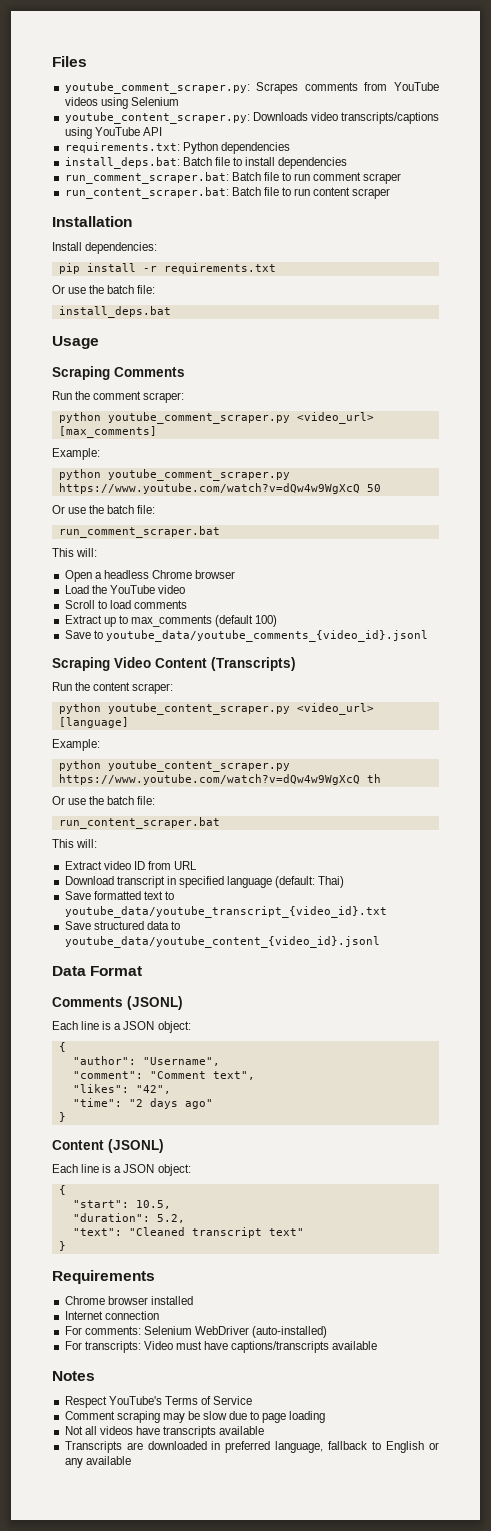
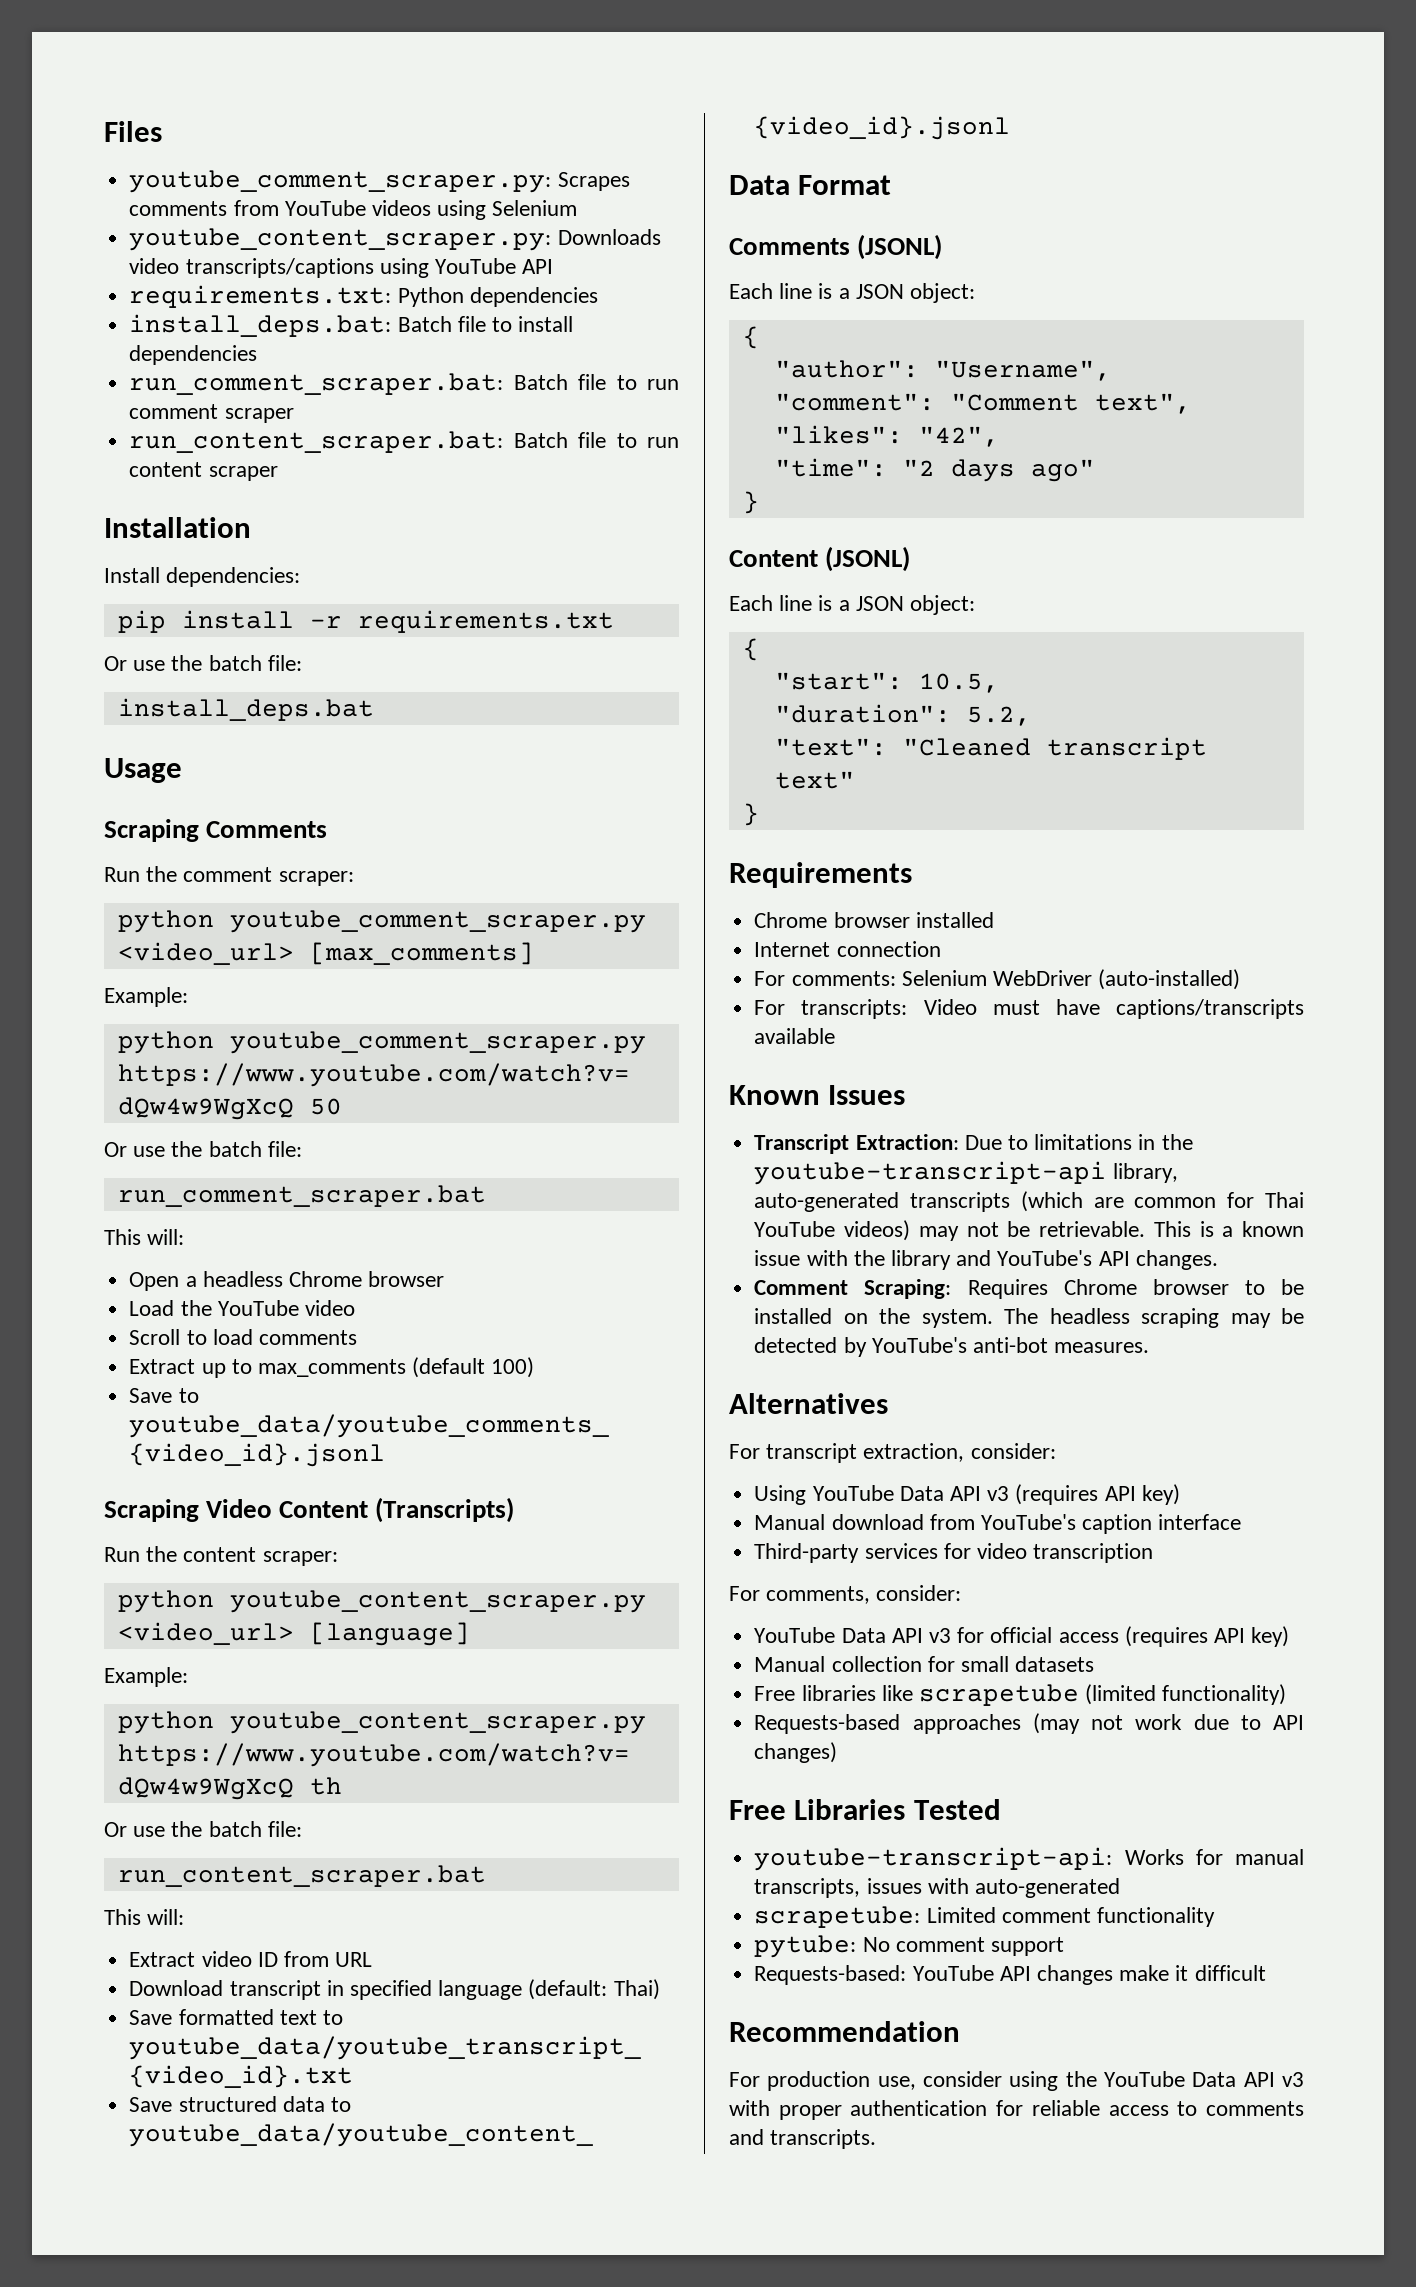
[52,1371,95,1381] [64,1396,253,1408] [64,1411,326,1423] [64,1426,265,1438] [64,1441,439,1453] [64,1456,131,1468] Notes // Respect YouTube's Terms of Service // Comment scraping may be slow due to page loading // Not all videos have transcripts available // Transcripts are downloaded in preferred language, fallback to English or any available -> [729,1085,906,1105] [754,1134,1193,1154] [754,1161,1178,1185] [754,1191,1304,1212] [754,1220,1304,1241] [754,1250,1218,1270] [754,1279,1304,1299] [754,1308,1304,1328] [754,1337,1150,1357] [729,1393,888,1414] [729,1443,1056,1463] [754,1484,1180,1505] [754,1514,1242,1534] [754,1543,1154,1563] [729,1585,962,1604] [754,1626,1290,1647] [754,1656,1095,1672] [754,1684,1287,1706] [754,1713,1304,1734] [754,1742,838,1763] [729,1799,1001,1820] [754,1847,1304,1871] [754,1878,1120,1898] [754,1906,1215,1928] [754,1935,1064,1958] [754,1965,1266,1985] [729,2021,960,2042] [729,2071,1304,2091] [729,2100,1304,2120] [729,2129,877,2149] Known Issues // Transcript Extraction: Due to limitations in the youtube-transcript-api library, auto-generated transcripts (which are common for Thai YouTube videos) may not be retrievable. This is a known issue with the library and YouTube's API changes. // Comment Scraping: Requires Chrome browser to be installed on the system. The headless scraping may be detected by YouTube's anti-bot measures. // Alternatives // For transcript extraction, consider: // Using YouTube Data API v3 (requires API key) // Manual download from YouTube's caption interface // Third-party services for video transcription // For comments, consider: // YouTube Data API v3 for official access (requires API key) // Manual collection for small datasets // Free libraries like scrapetube (limited functionality) // Requests-based approaches (may not work due to API changes) // Free Libraries Tested // youtube-transcript-api: Works for manual transcripts, issues with auto-generated // scrapetube: Limited comment functionality // pytube: No comment support // Requests-based: YouTube API changes make it difficult // Recommendation // For production use, consider using the YouTube Data API v3 with proper authentication for reliable access to comments and transcripts.

